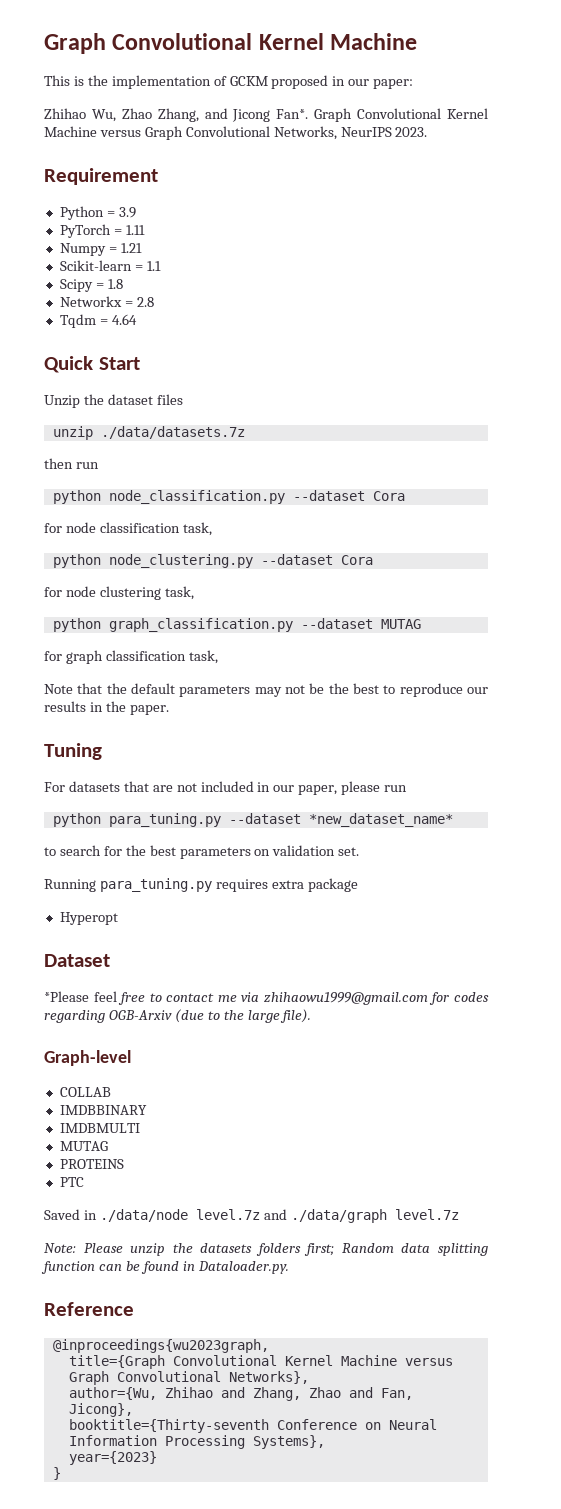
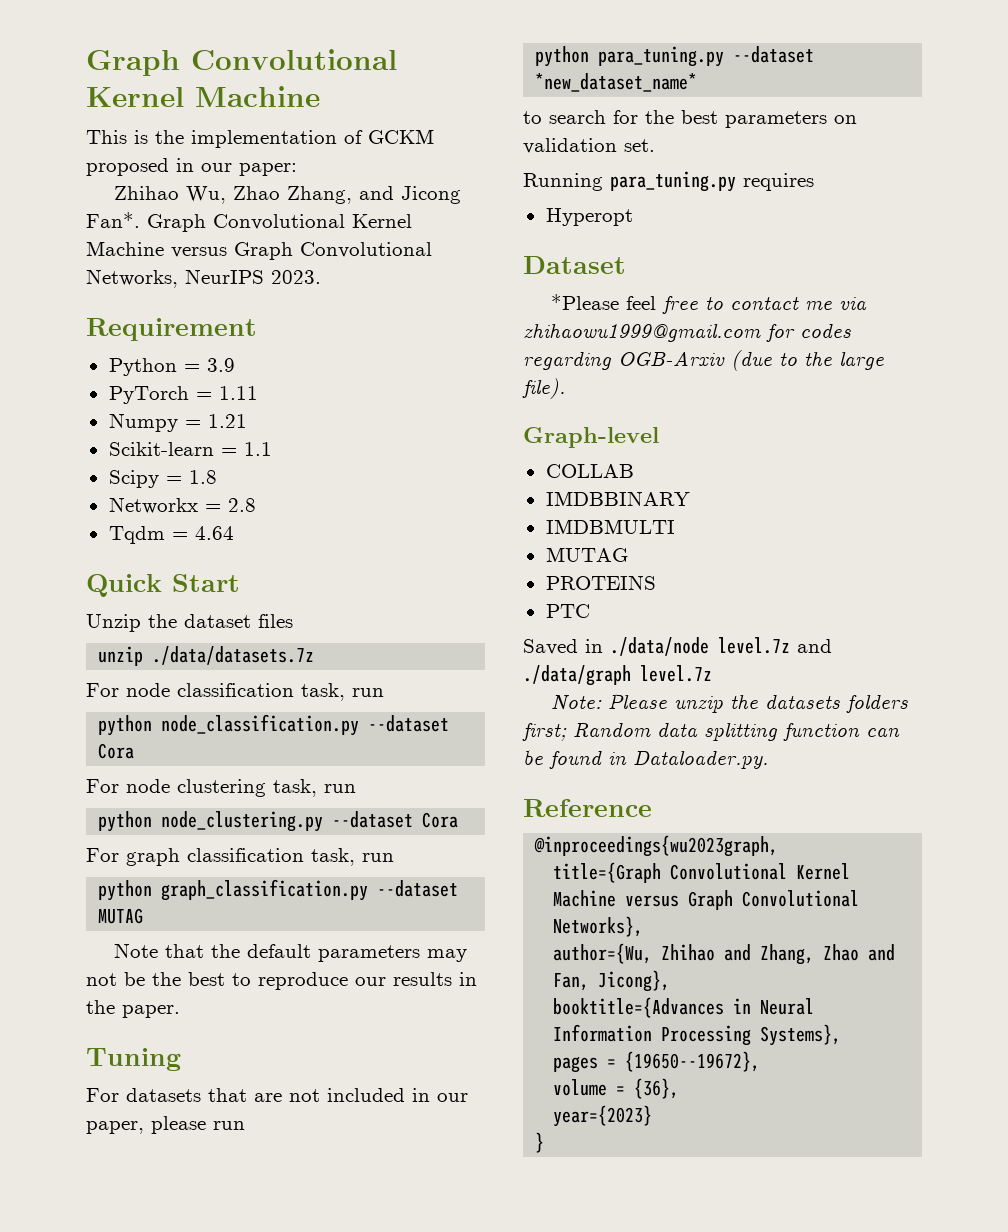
[44,458,73,469] then -> [86,683,345,701] For node classification task,
[44,522,212,536] for node classification task, -> [86,779,356,797] For node clustering task, run
[44,586,194,600] for node clustering task, -> [86,848,394,866] For graph classification task, run
[44,650,218,664] // for graph classification task, -> (144, 916) none
[271,878,358,892] extra package -> (814, 182) none
[68,1419,381,1433] booktitle={Thirty-seventh Conference on -> [553,997,752,1018] booktitle={Advances in
(325, 1442) none -> [553,1051,761,1073] [553,1078,680,1099] // pages = {19650--19672}, // volume = {36},

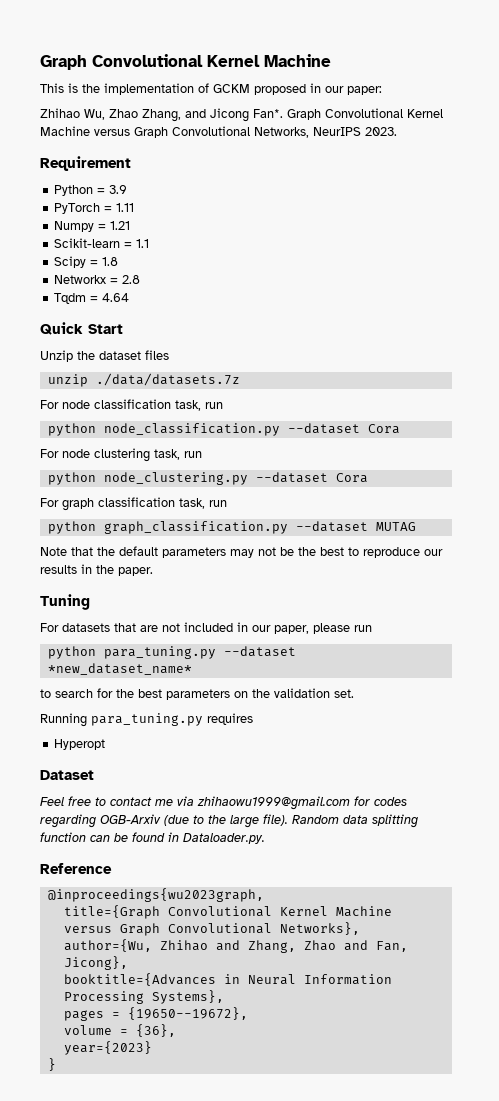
(857, 119) none -> [252,689,270,698] the
[550,294,656,310] *Please feel -> [40,797,65,806] Feel
[523,427,659,448] [545,464,634,478] [545,491,690,506] [545,519,675,534] [545,547,628,562] [545,575,656,590] [545,604,590,618] [523,637,832,656] [523,665,712,686] [550,693,908,713] [522,723,567,741] // Graph-level // COLLAB // IMDBBINARY // IMDBMULTI // MUTAG // PROTEINS // PTC // Saved in ./data/node level.7z and ./data/graph level.7z // Note: Please unzip the datasets folders first; -> (288, 820) none

